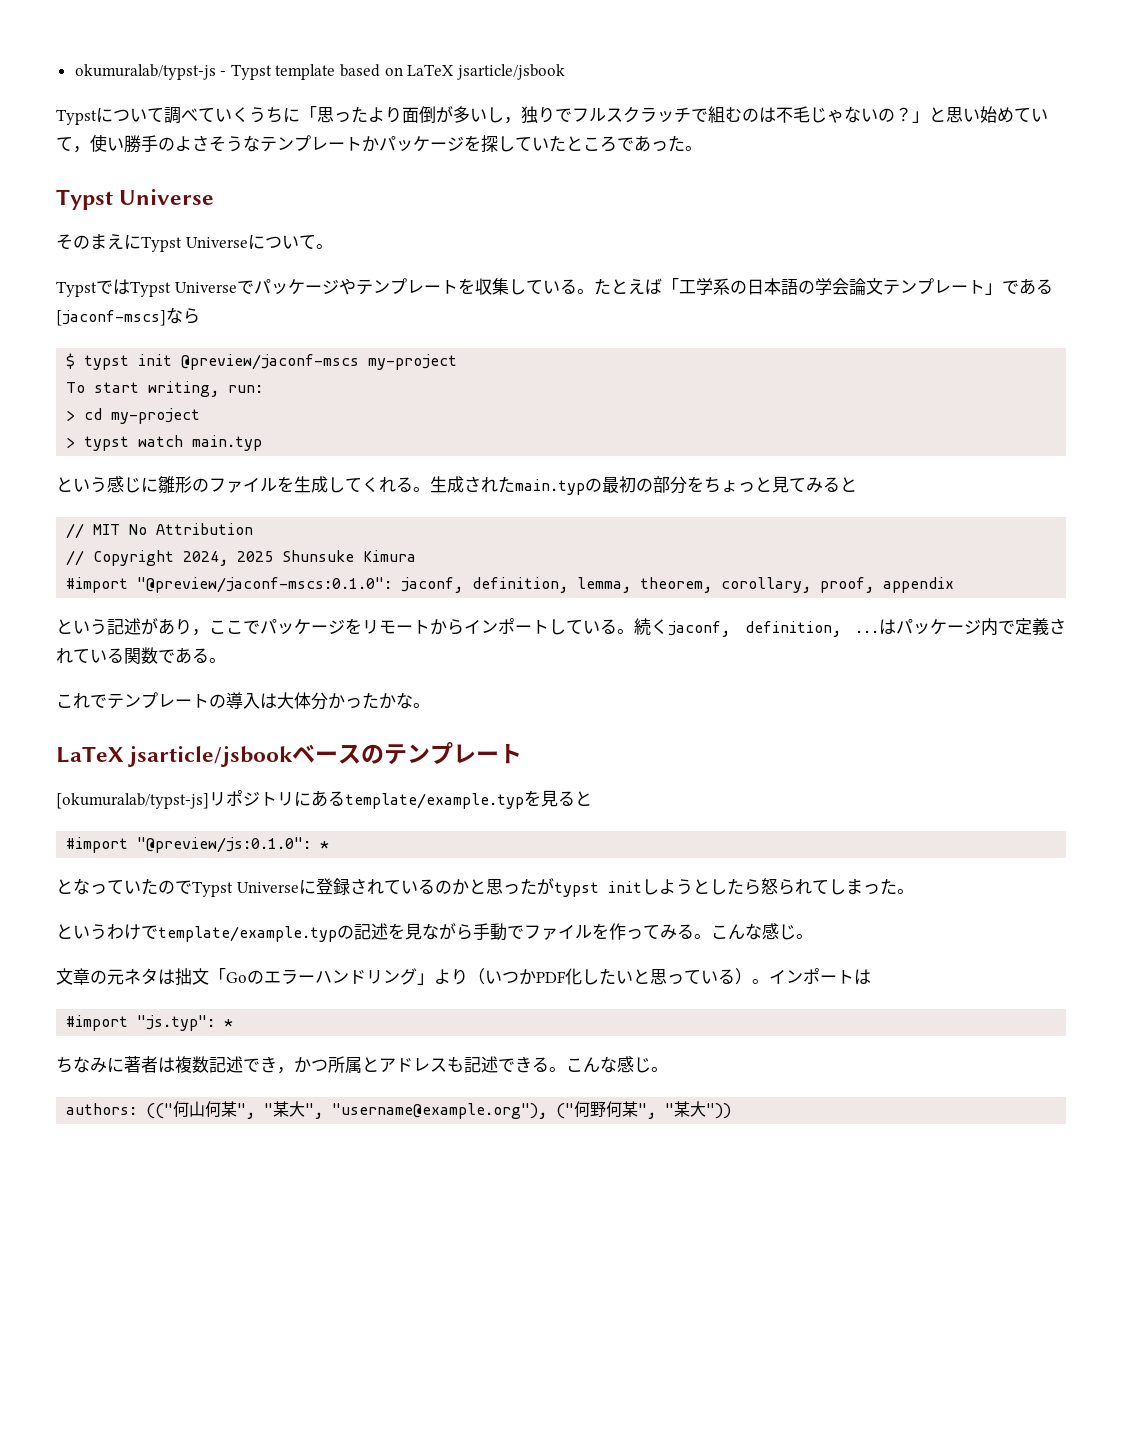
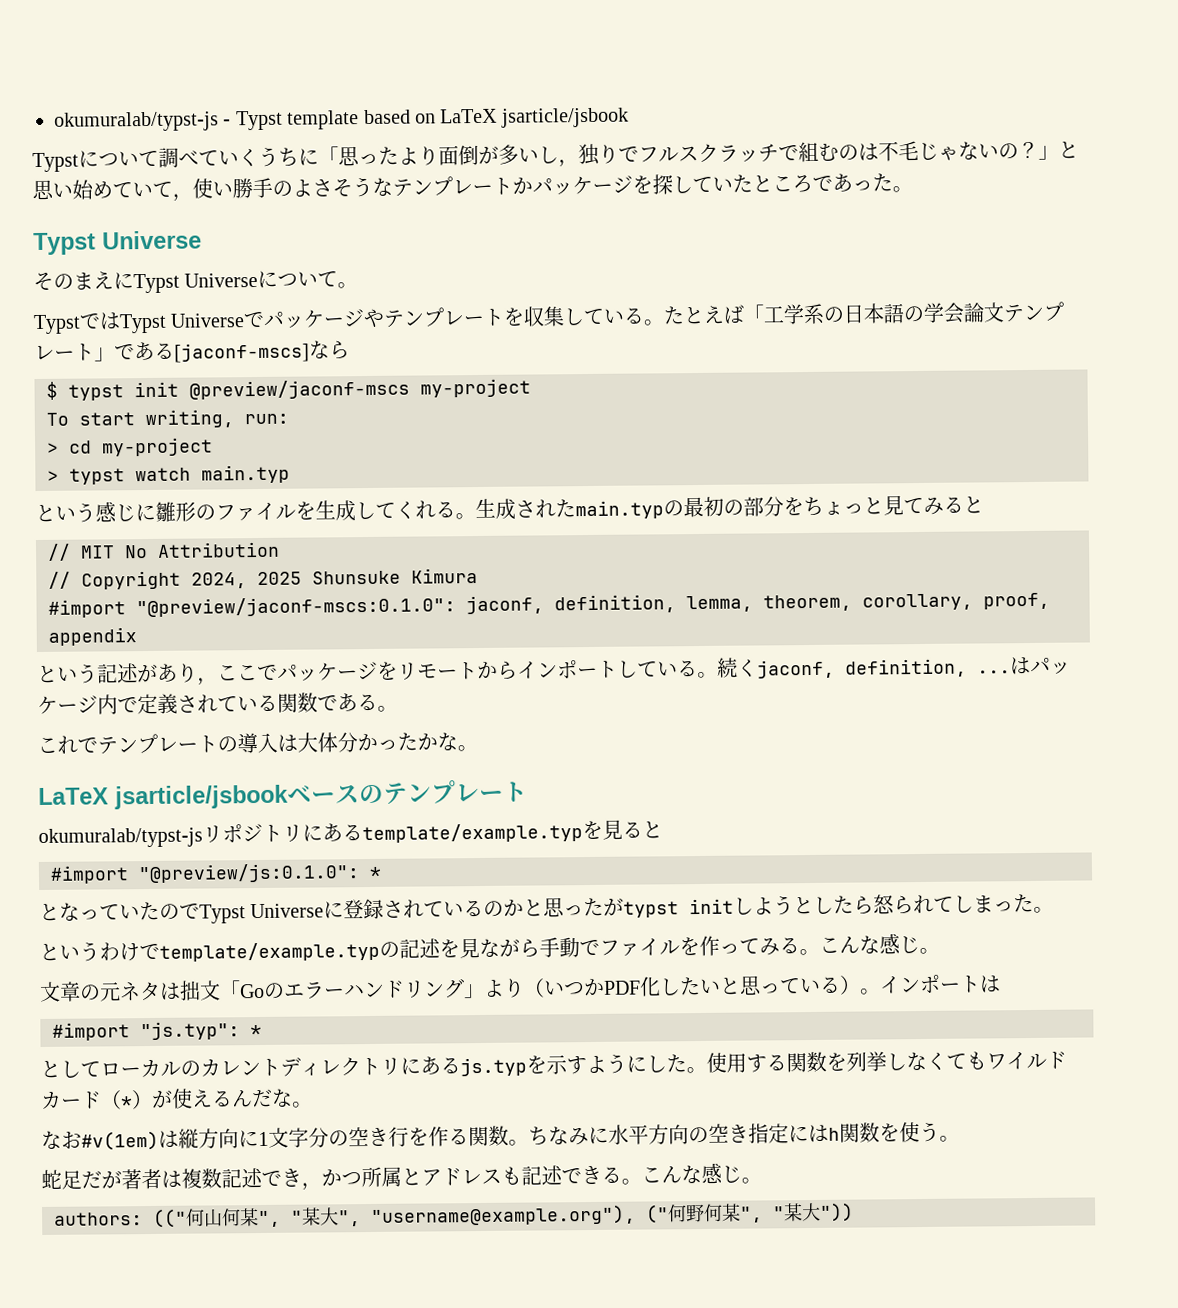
[56,793,209,809] [okumuralab/typst-js] -> [38,827,203,849] okumuralab/typst-js
[56,1056,124,1073] ちなみに -> [40,1051,1067,1078] [40,1088,313,1110] [41,1121,960,1151] [41,1169,122,1190] としてローカルのカレントディレクトリにあるjs.typを示すようにした。使用する関数を列挙しなくてもワイルドカード（*）が使えるんだな。 // なお#v(1em)は縦方向に1文字分の空き行を作る関数。ちなみに水平方向の空き指定にはh関数を使う。 // 蛇足だが

